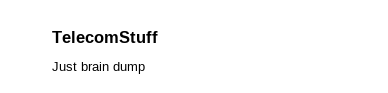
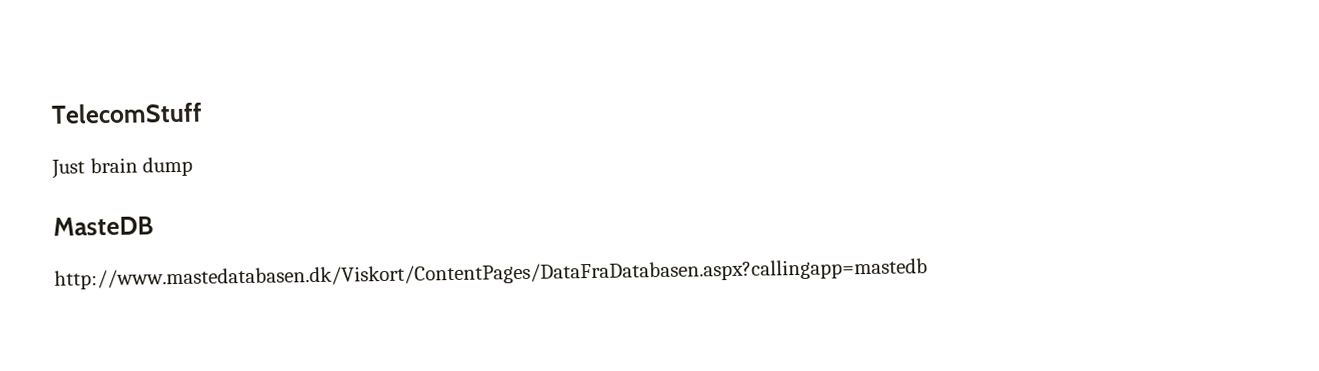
(145, 68) none -> [53,216,154,236] [54,258,928,290] // MasteDB // http://www.mastedatabasen.dk/Viskort/ContentPages/DataFraDatabasen.aspx?callingapp=mastedb

